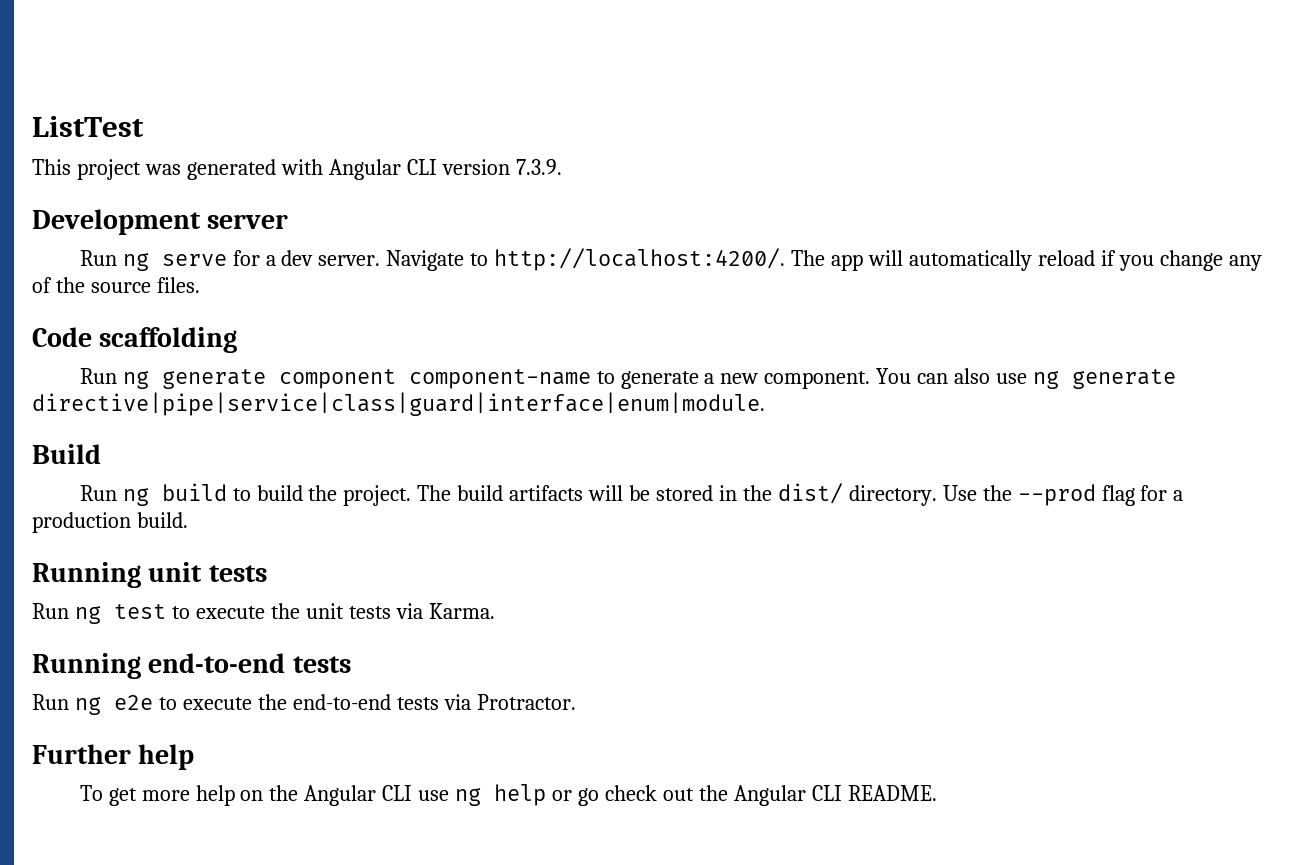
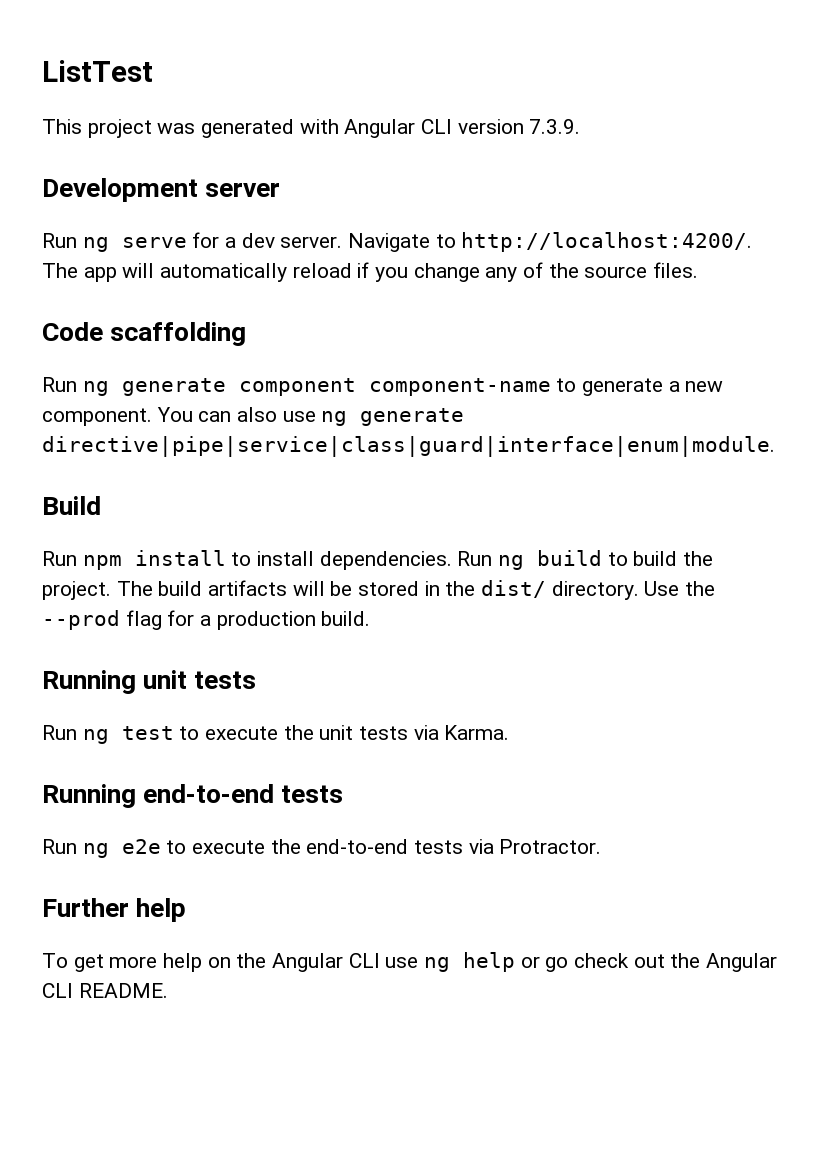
(117, 493) none -> [82,550,493,570] npm install to install dependencies. Run

